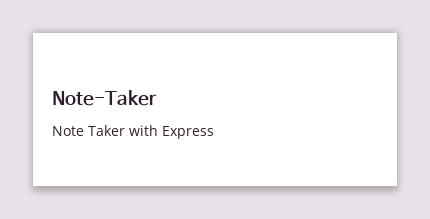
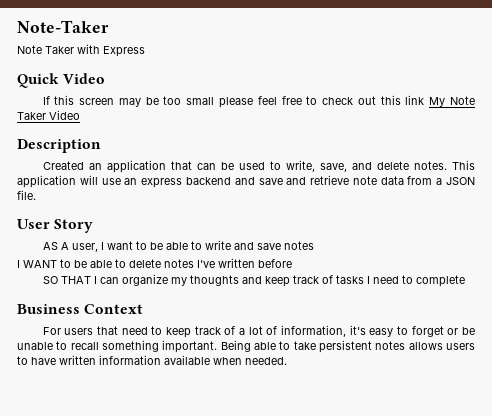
(214, 132) none -> [17,73,106,88] [42,95,476,108] [17,110,80,120] [17,139,101,153] [42,160,475,173] [17,175,475,188] [17,190,36,200] [17,219,94,233] [42,240,314,252] [17,258,292,268] [42,274,465,287] [17,304,144,314] [42,325,475,338] [17,340,475,353] [17,355,287,365] // Quick Video // If this screen may be too small please feel free to check out this link My Note Taker Video // Description // Created an application that can be used to write, save, and delete notes. This application will use an express backend and save and retrieve note data from a JSON file. // User Story // AS A user, I want to be able to write and save notes // I WANT to be able to delete notes I've written before // SO THAT I can organize my thoughts and keep track of tasks I need to complete // Business Context // For users that need to keep track of a lot of information, it's easy to forget or be unable to recall something important. Being able to take persistent notes allows users to have written information available when needed.

